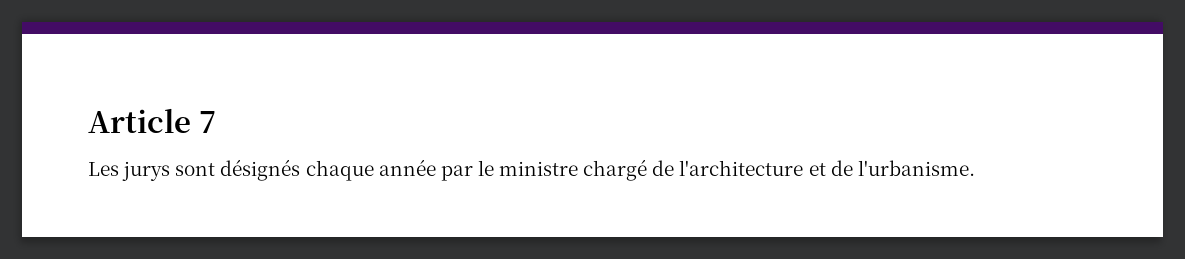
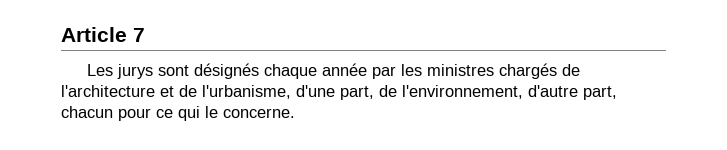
[477,159,648,181] le ministre chargé -> [400,63,557,79] les ministres chargés
[857,160,975,176] l'urbanisme. -> [202,85,617,100] [61,106,295,121] l'urbanisme, d'une part, de l'environnement, d'autre part, chacun pour ce qui le concerne.

